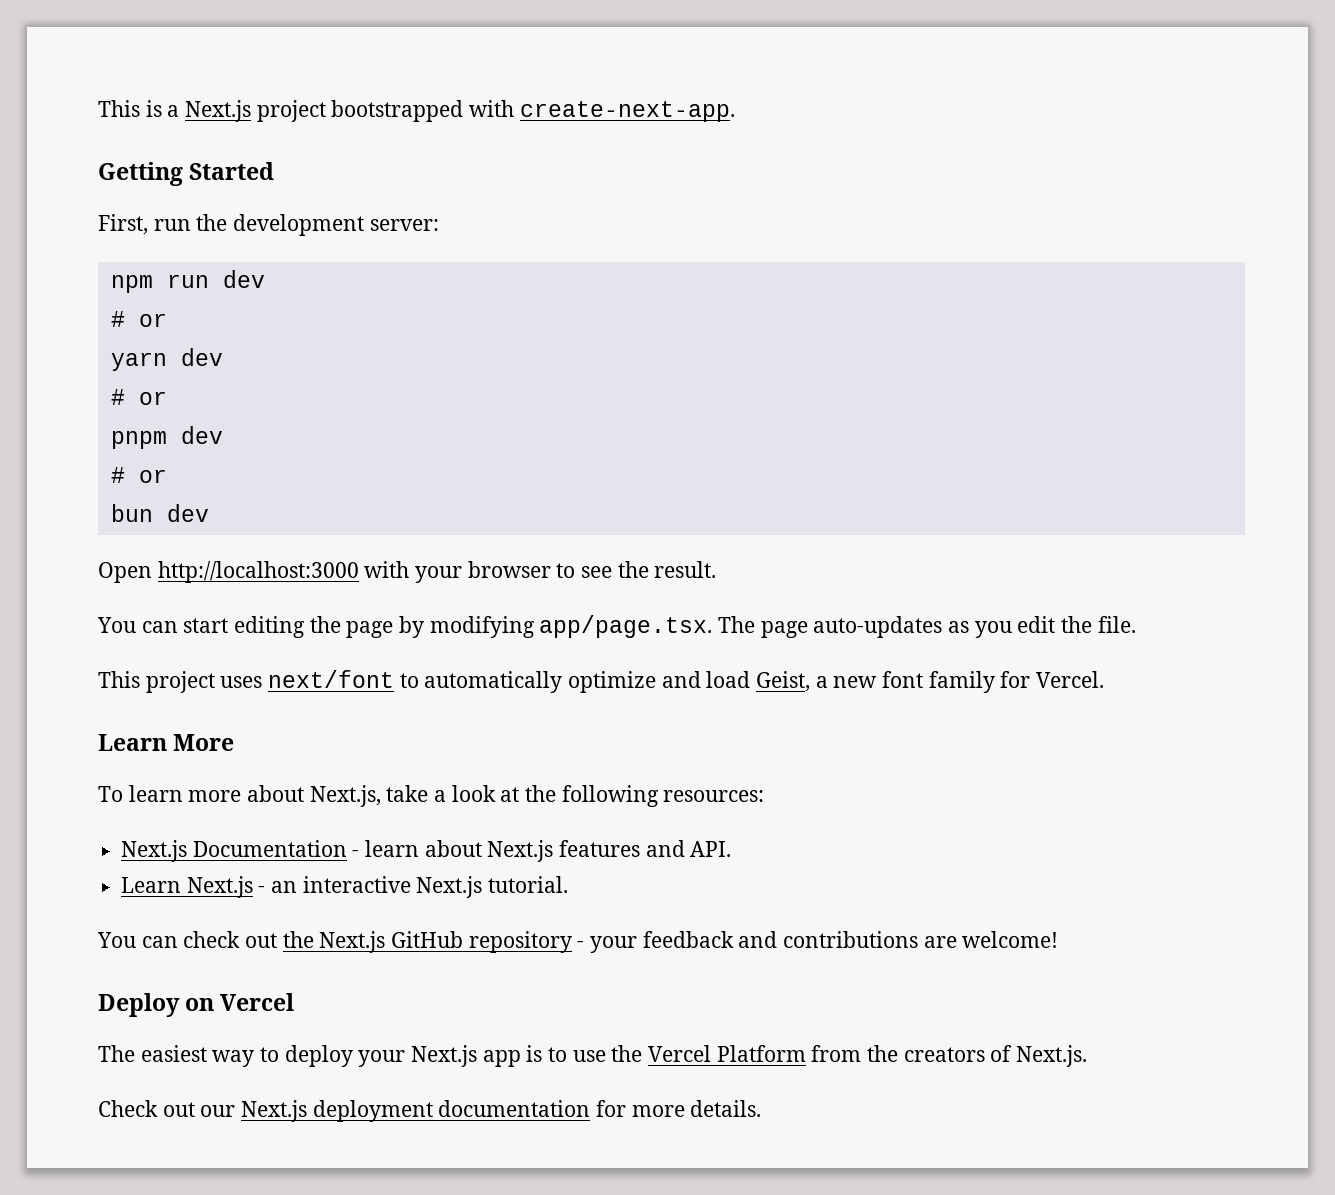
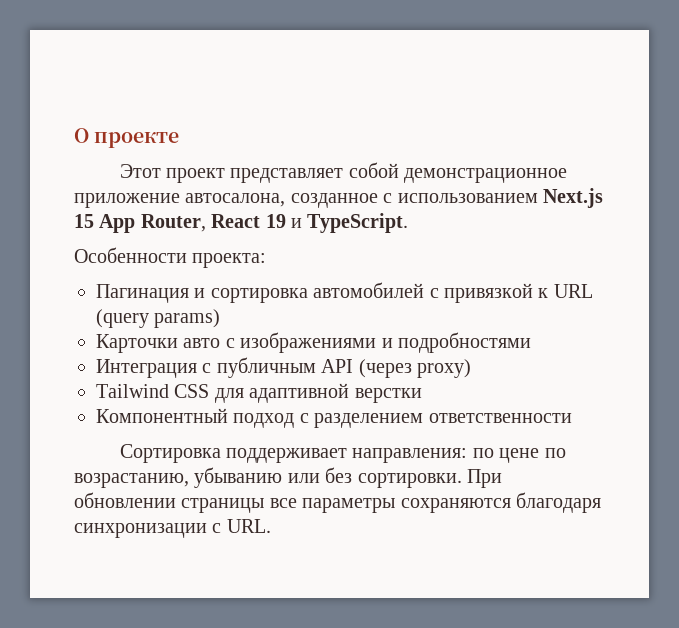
[98,100,735,122] [98,162,275,186] [98,214,439,236] [110,270,265,293] [110,311,167,327] [110,348,223,371] [110,389,167,405] [110,426,223,449] [110,467,167,483] [110,504,209,522] [98,561,717,583] [97,615,1136,638] [98,670,1105,693] [98,734,235,751] [98,785,765,807] [121,840,732,862] [121,876,569,898] [97,931,1059,953] [98,993,295,1017] [98,1045,1088,1067] [98,1100,762,1122] This is a Next.js project bootstrapped with create-next-app. // Getting Started // First, run the development server: // npm run dev // # or // yarn dev // # or // pnpm dev // # or // bun dev // Open http://localhost:3000 with your browser to see the result. // You can start editing the page by modifying app/page.tsx. The page auto-updates as you edit the file. // This project uses next/font to automatically optimize and load Geist, a new font family for Vercel. // Learn More // To learn more about Next.js, take a look at the following resources: // Next.js Documentation - learn about Next.js features and API. // Learn Next.js - an interactive Next.js tutorial. // You can check out the Next.js GitHub repository - your feedback and contributions are welcome! // Deploy on Vercel // The easiest way to deploy your Next.js app is to use the Vercel Platform from the creators of Next.js. // Check out our Next.js deployment documentation for more details. -> [74,128,180,148] [119,162,568,183] [74,188,603,208] [74,213,409,233] [74,247,267,268] [96,282,593,303] [96,309,221,328] [96,332,531,353] [96,357,471,378] [96,383,422,403] [96,408,572,428] [119,444,566,463] [74,467,502,488] [74,492,601,513] [74,519,271,538] О проекте // Этот проект представляет собой демонстрационное приложение автосалона, созданное с использованием Next.js 15 App Router, React 19 и TypeScript. // Особенности проекта: // Пагинация и сортировка автомобилей с привязкой к URL (query params) // Карточки авто с изображениями и подробностями // Интеграция с публичным API (через proxy) // Tailwind CSS для адаптивной верстки // Компонентный подход с разделением ответственности // Сортировка поддерживает направления: по цене по возрастанию, убыванию или без сортировки. При обновлении страницы все параметры сохраняются благодаря синхронизации с URL.

